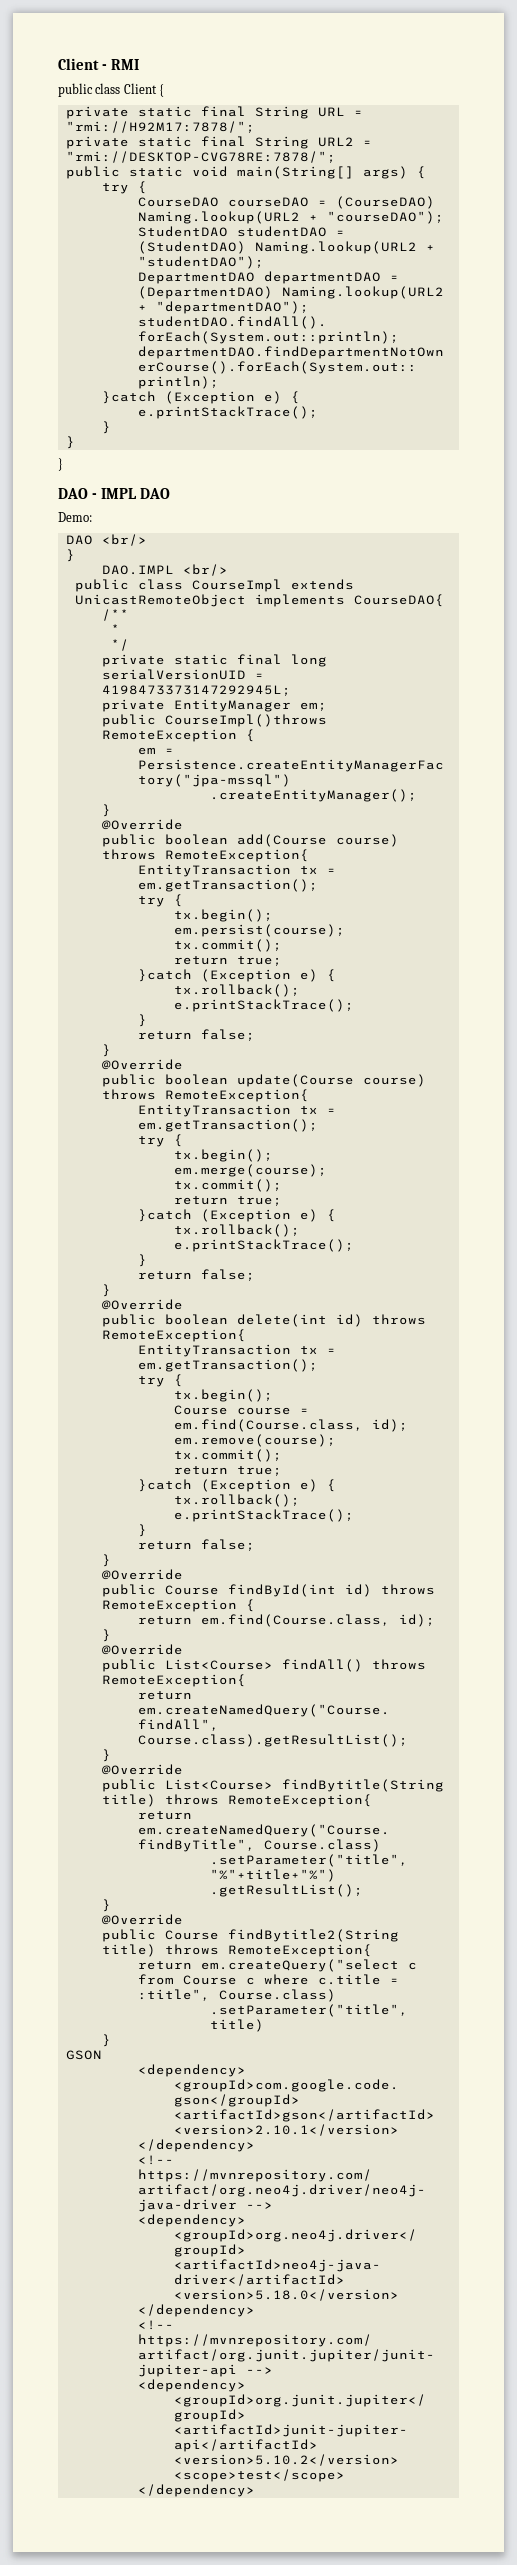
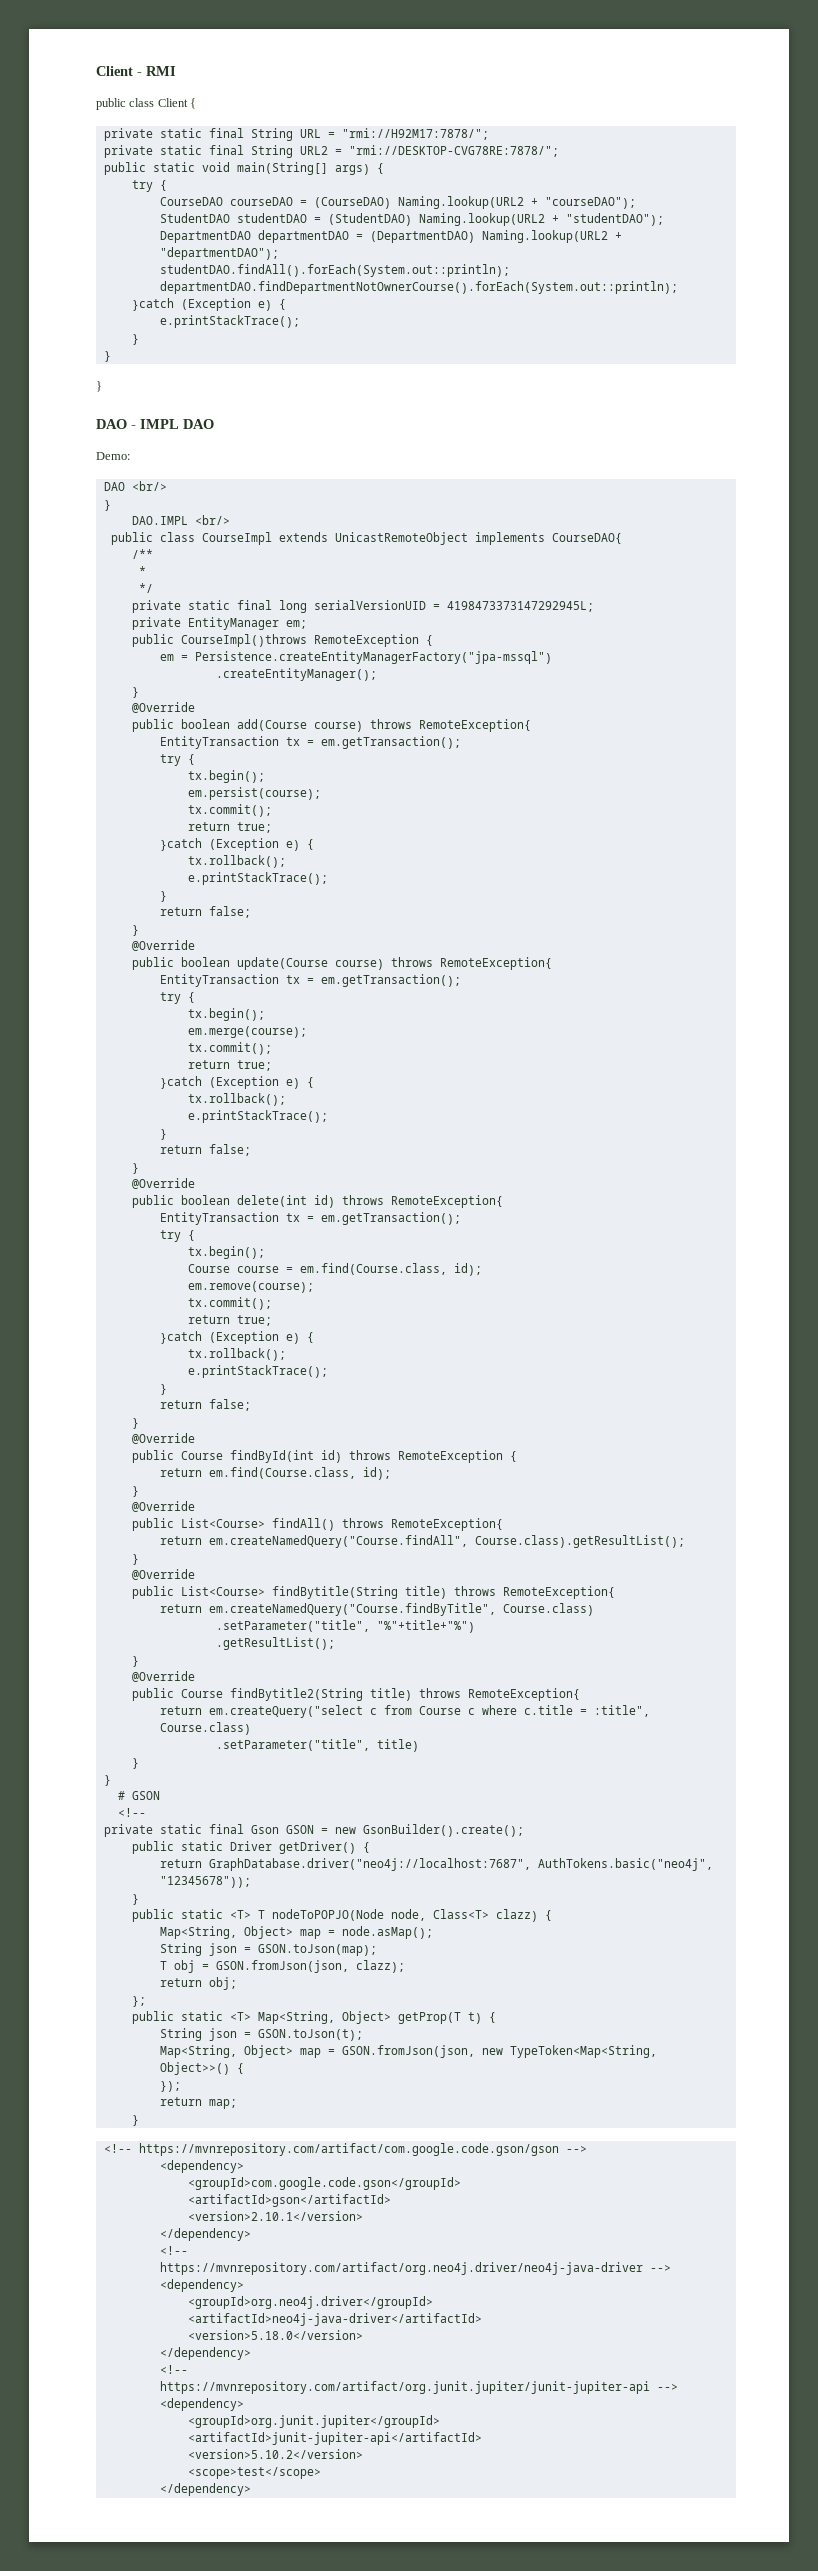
[65,2050,102,2060] GSON -> [103,1775,111,1786] [117,1791,160,1800] [117,1808,146,1817] [103,1824,524,1837] [131,1841,370,1854] [159,1858,713,1871] [159,1876,251,1888] [131,1894,139,1905] [131,1909,552,1922] [159,1926,433,1939] [159,1943,377,1956] [159,1960,405,1973] [159,1977,237,1990] [131,1996,146,2007] [131,2011,496,2024] [159,2028,363,2041] [159,2045,657,2058] [159,2062,244,2075] [159,2081,181,2092] [159,2097,237,2109] [131,2115,139,2126] [103,2143,587,2156] } // # GSON // <!-- // private static final Gson GSON = new GsonBuilder().create(); // public static Driver getDriver() { // return GraphDatabase.driver("neo4j://localhost:7687", AuthTokens.basic("neo4j", "12345678")); // } // public static <T> T nodeToPOPJO(Node node, Class<T> clazz) { // Map<String, Object> map = node.asMap(); // String json = GSON.toJson(map); // T obj = GSON.fromJson(json, clazz); // return obj; // }; // public static <T> Map<String, Object> getProp(T t) { // String json = GSON.toJson(t); // Map<String, Object> map = GSON.fromJson(json, new TypeToken<Map<String, Object>>() { // }); // return map; // } // <!-- https://mvnrepository.com/artifact/com.google.code.gson/gson -->

